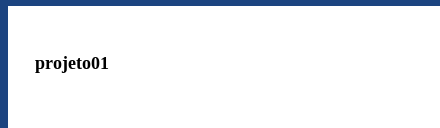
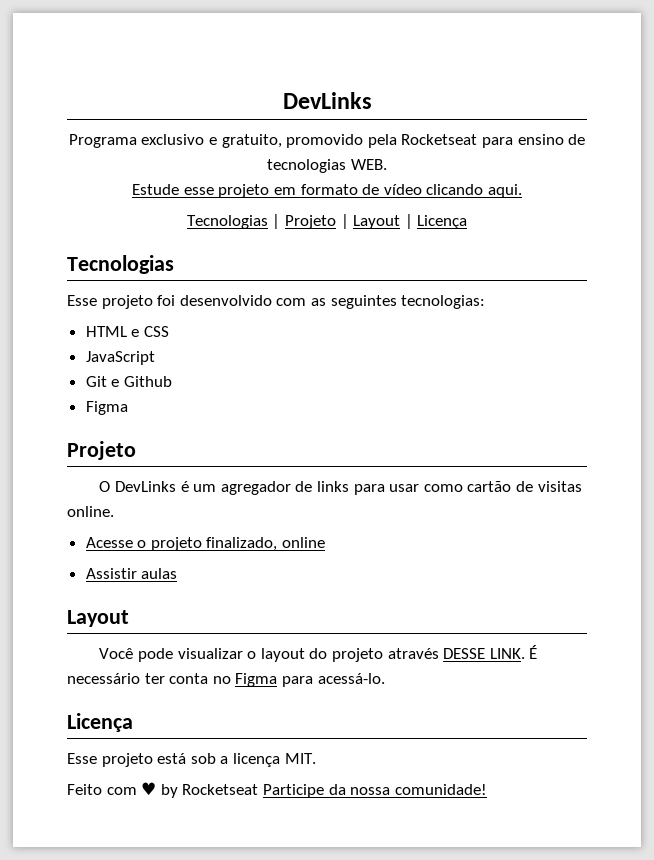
[35,56,109,73] projeto01 -> [282,92,372,109] [68,134,586,148] [267,159,387,173] [132,184,522,198] [186,214,468,229] [67,255,174,274] [67,295,486,309] [85,326,169,337] [85,351,155,365] [85,376,172,387] [85,401,128,415] [67,441,136,460] [99,481,582,495] [67,506,114,517] [85,537,326,551] [85,568,178,579] [67,610,129,627] [99,645,538,662] [67,673,385,687] [67,713,133,732] [67,753,316,767] [67,782,487,798] DevLinks // Programa exclusivo e gratuito, promovido pela Rocketseat para ensino de tecnologias WEB. // Estude esse projeto em formato de vídeo clicando aqui. // Tecnologias | Projeto | Layout | Licença // Tecnologias // Esse projeto foi desenvolvido com as seguintes tecnologias: // HTML e CSS // JavaScript // Git e Github // Figma // Projeto // O DevLinks é um agregador de links para usar como cartão de visitas online. // Acesse o projeto finalizado, online // Assistir aulas // Layout // Você pode visualizar o layout do projeto através DESSE LINK. É necessário ter conta no Figma para acessá-lo. // Licença // Esse projeto está sob a licença MIT. // Feito com ♥ by Rocketseat Participe da nossa comunidade!

